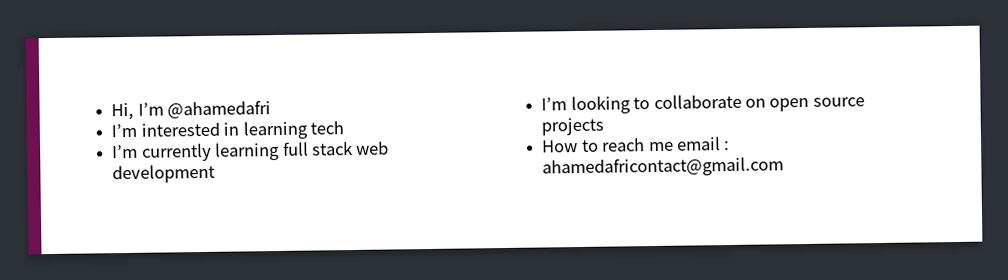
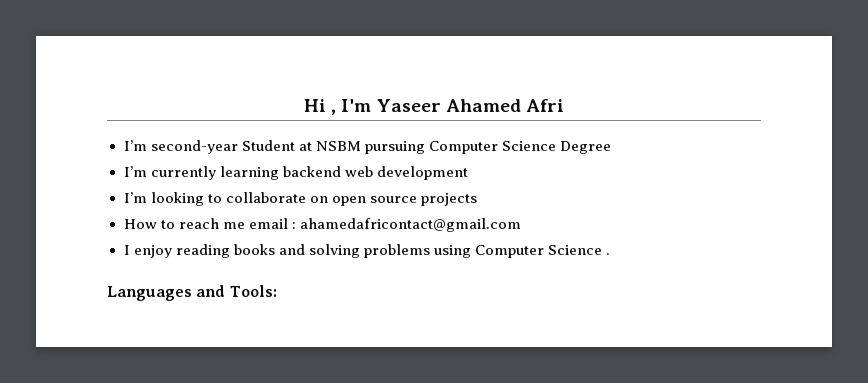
[111,100,272,121] [111,120,344,140] Hi, I’m @ahamedafri // I’m interested in learning tech -> [304,99,564,115] [123,140,611,154] Hi , I'm Yaseer Ahamed Afri // I’m second-year Student at NSBM pursuing Computer Science Degree
[282,141,353,156] full stack -> [282,166,341,177] backend
(785, 167) none -> [123,244,610,258] [107,285,277,301] // I enjoy reading books and solving problems using Computer Science . // Languages and Tools:

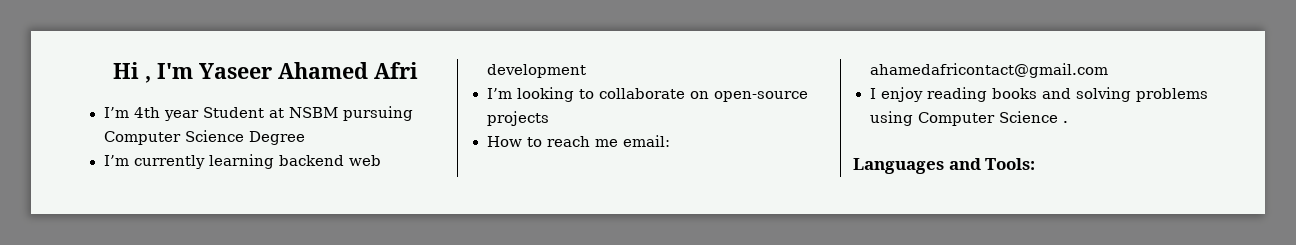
[150,140,238,154] second-year -> [133,107,199,121] 4th year
[331,196,417,206] open source -> [713,91,808,102] open-source
[248,218,296,229] email : -> [622,135,670,147] email:

